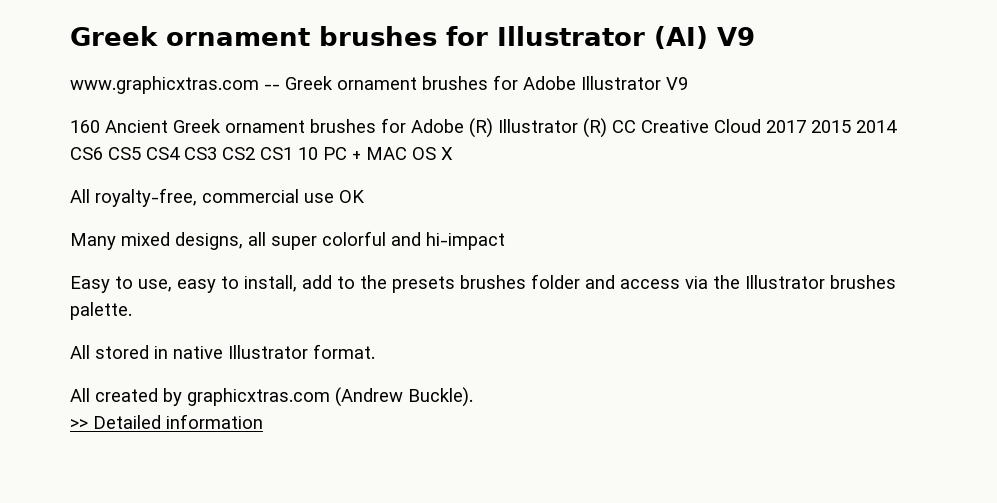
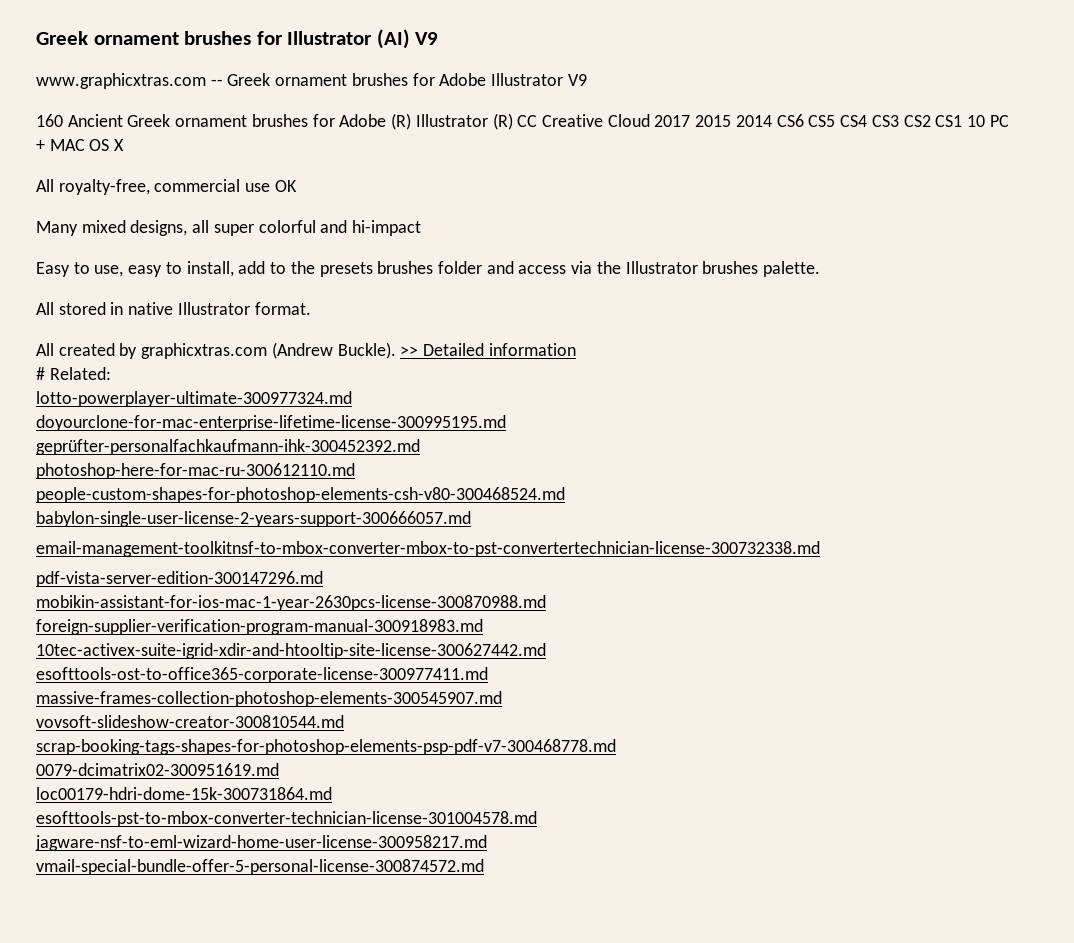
(473, 397) // -> (396, 350) none
(263, 421) none -> [36,367,111,380] [36,391,352,407] [36,415,506,431] [36,439,420,455] [36,463,355,479] [36,487,565,503] [36,511,471,527] [36,541,820,557] [36,571,323,587] [36,595,546,611] [36,619,483,635] [36,643,546,659] [36,667,488,683] [36,691,502,707] [36,715,344,728] [36,739,616,755] [36,763,279,776] [36,787,332,800] [36,811,537,827] [35,835,487,851] [36,859,484,875] // # Related: // lotto-powerplayer-ultimate-300977324.md // doyourclone-for-mac-enterprise-lifetime-license-300995195.md // geprüfter-personalfachkaufmann-ihk-300452392.md // photoshop-here-for-mac-ru-300612110.md // people-custom-shapes-for-photoshop-elements-csh-v80-300468524.md // babylon-single-user-license-2-years-support-300666057.md // email-management-toolkitnsf-to-mbox-converter-mbox-to-pst-convertertechnician-license-300732338.md // pdf-vista-server-edition-300147296.md // mobikin-assistant-for-ios-mac-1-year-2630pcs-license-300870988.md // foreign-supplier-verification-program-manual-300918983.md // 10tec-activex-suite-igrid-xdir-and-htooltip-site-license-300627442.md // esofttools-ost-to-office365-corporate-license-300977411.md // massive-frames-collection-photoshop-elements-300545907.md // vovsoft-slideshow-creator-300810544.md // scrap-booking-tags-shapes-for-photoshop-elements-psp-pdf-v7-300468778.md // 0079-dcimatrix02-300951619.md // loc00179-hdri-dome-15k-300731864.md // esofttools-pst-to-mbox-converter-technician-license-301004578.md // jagware-nsf-to-eml-wizard-home-user-license-300958217.md // vmail-special-bundle-offer-5-personal-license-300874572.md

